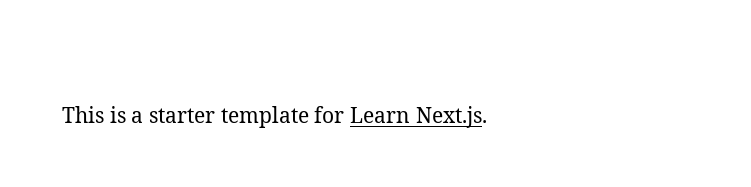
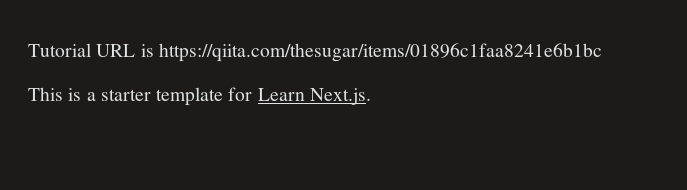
(62, 114) none -> [28,43,602,62] Tutorial URL is https://qiita.com/thesugar/items/01896c1faa8241e6b1bc //

